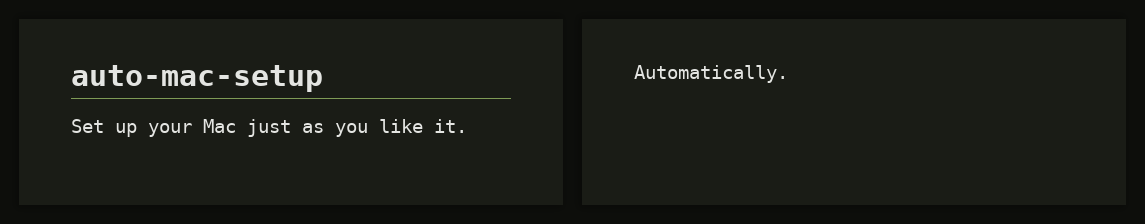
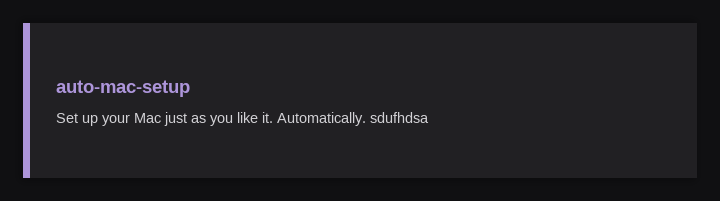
(788, 74) none -> [370,112,429,123] sdufhdsa

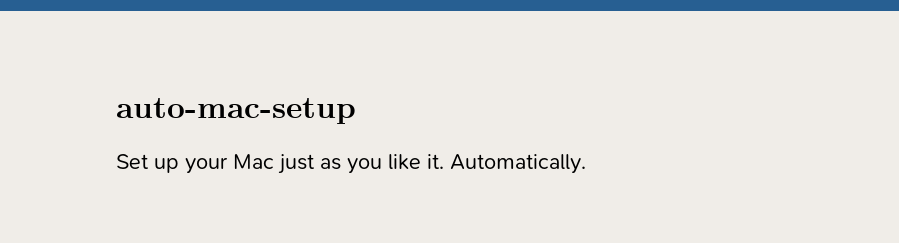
[370,112,429,123] sdufhdsa -> (586, 164) none

